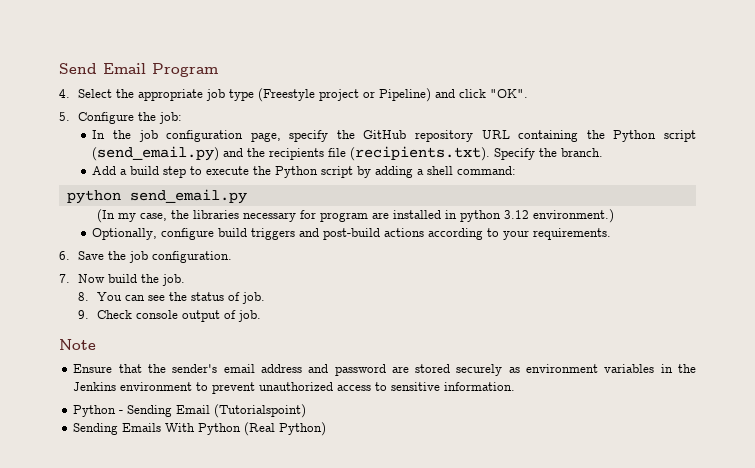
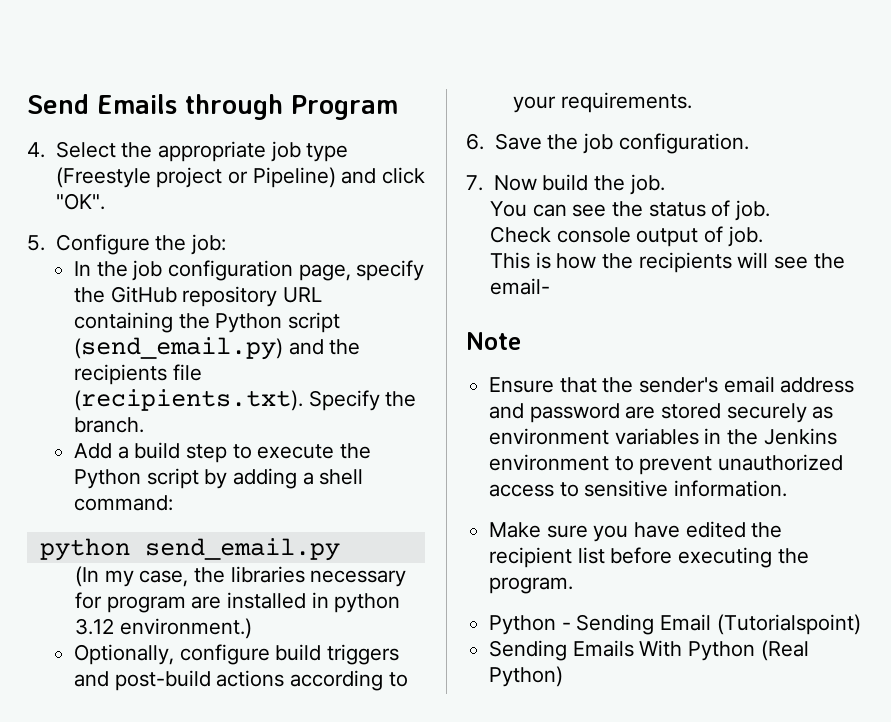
[103,63,146,74] Email -> [97,94,283,120] Emails through
[78,292,90,301] 8. -> (665, 184) none
[78,310,90,319] 9. -> (770, 210) none
(262, 316) none -> [489,252,845,273] [489,278,550,295] // This is how the recipients will see the email-
(516, 386) none -> [489,521,783,542] [489,547,809,568] [489,577,574,594] // Make sure you have edited the recipient list before executing the program.

